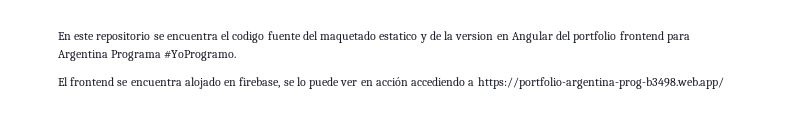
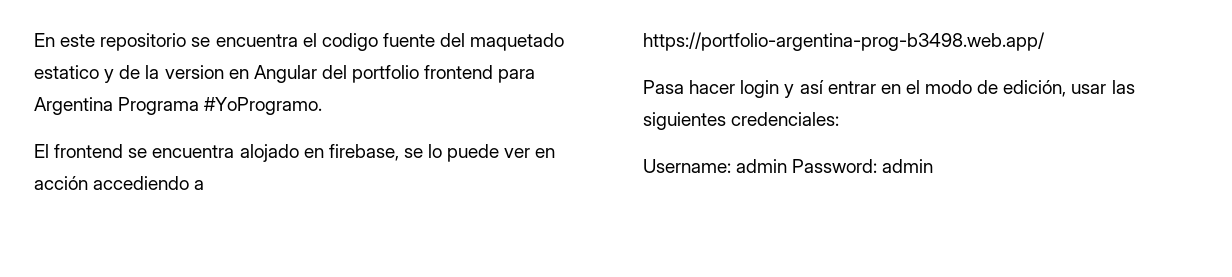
(724, 83) none -> [643,80,1135,98] [643,112,840,130] [643,159,934,173] // Pasa hacer login y así entrar en el modo de edición, usar las siguientes credenciales: // Username: admin Password: admin

